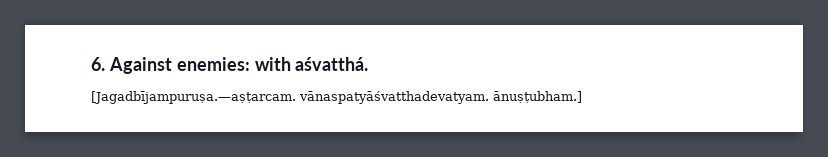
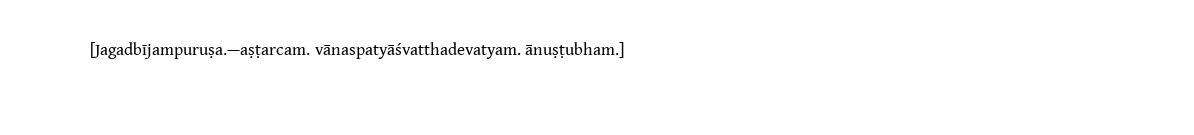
[91,57,369,74] 6. Against enemies: with aśvatthá. // -> (90, 50) none

